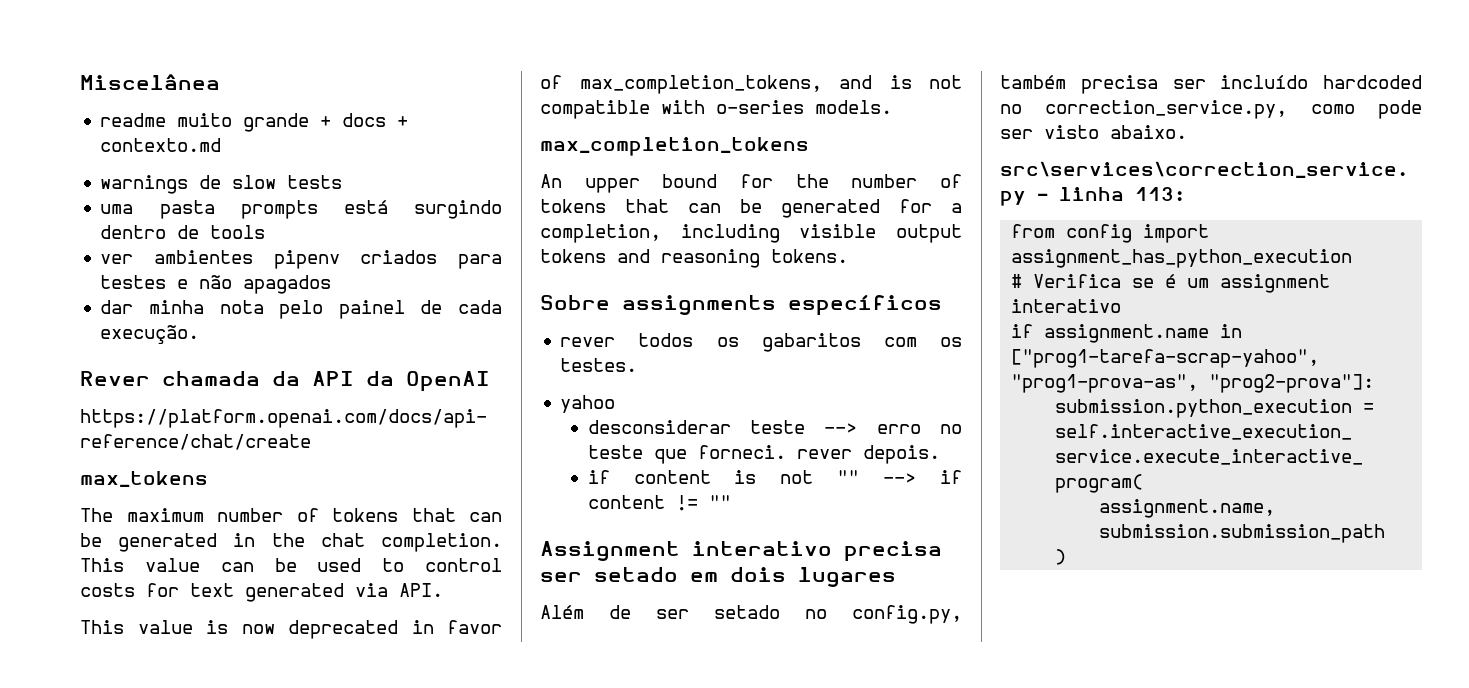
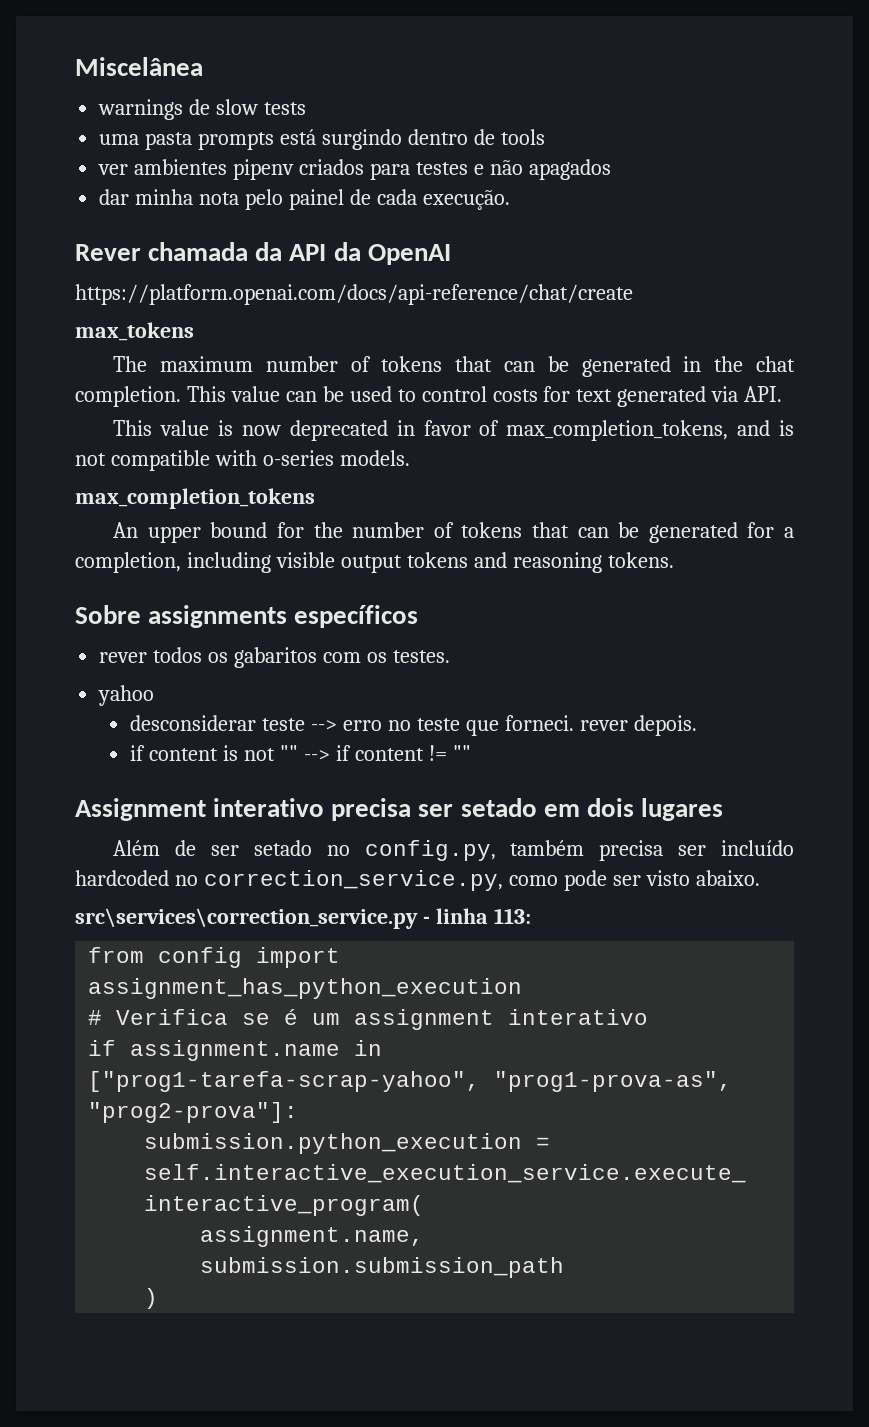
[100,113,409,132] [100,138,222,152] // readme muito grande + docs + contexto.md -> (203, 66) none

